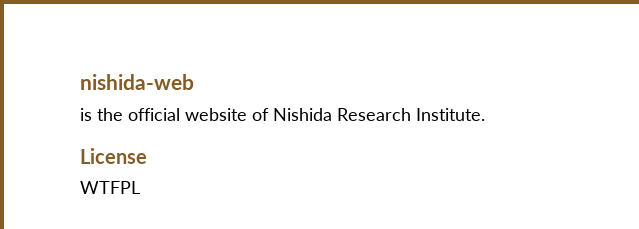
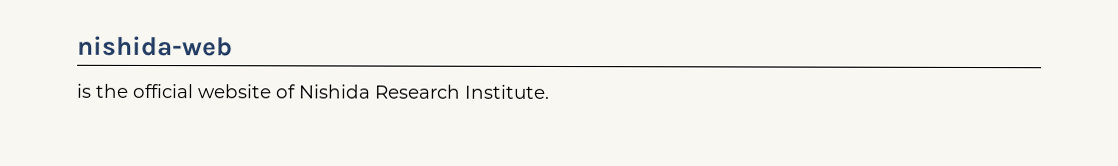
[80,148,147,164] [80,181,140,194] // License // WTFPL -> (549, 91) none

